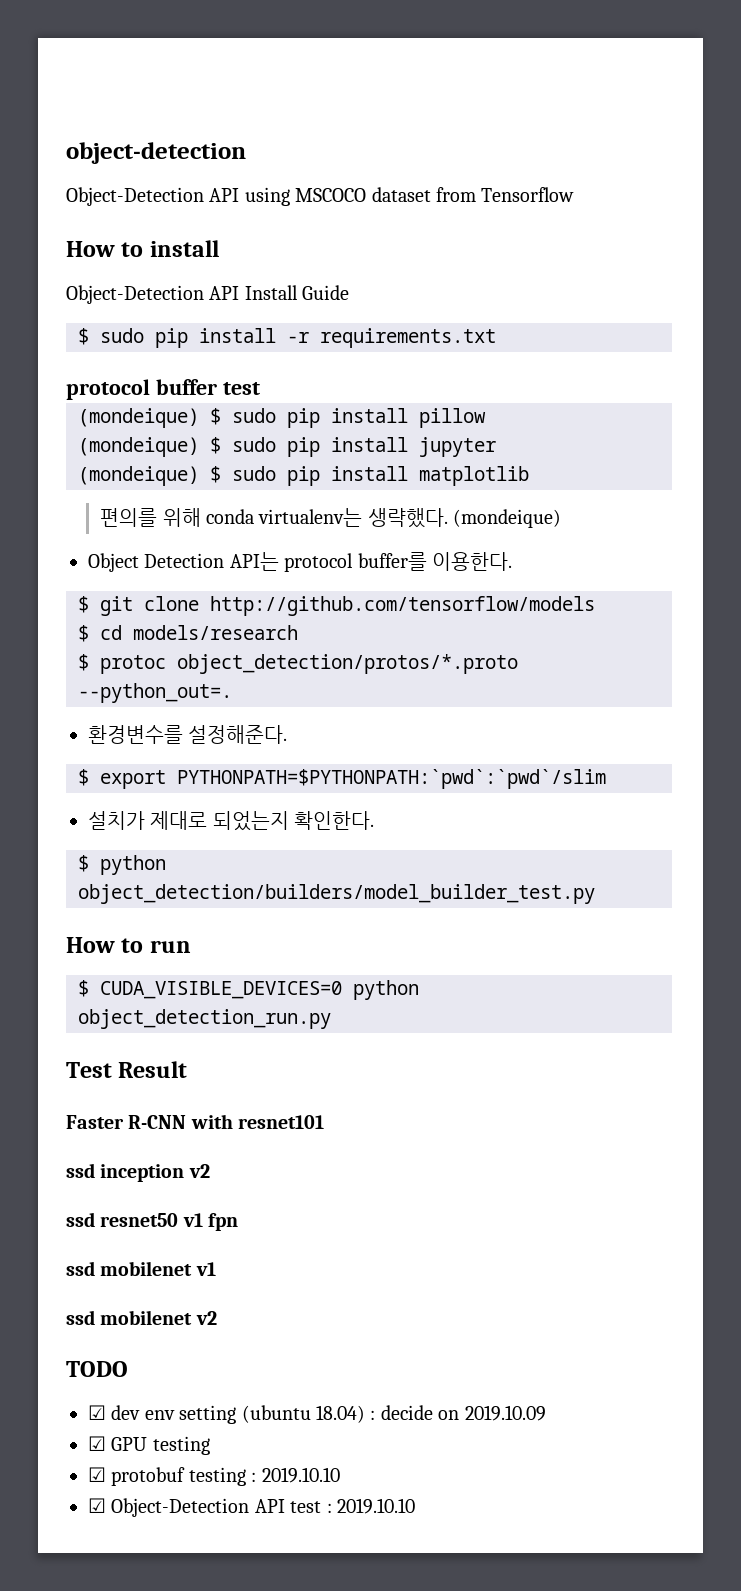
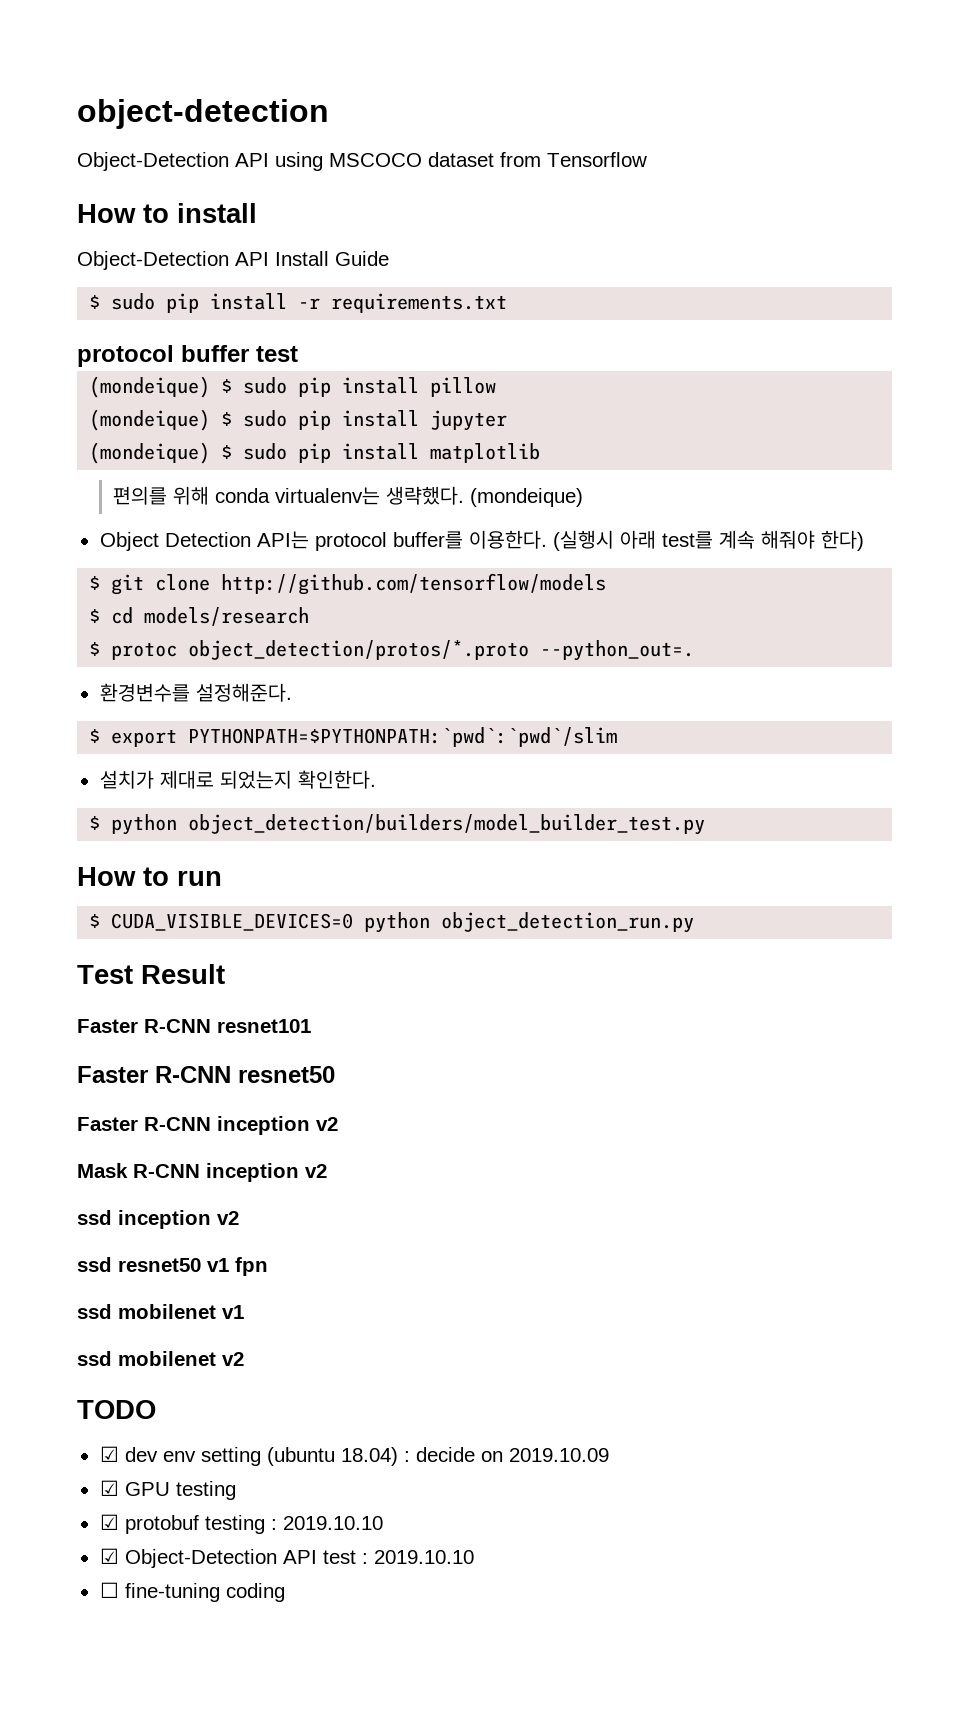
(512, 561) none -> [552,530,864,551] (실행시 아래 test를 계속 해줘야 한다)
[190,1114,233,1129] with -> (211, 1026) none
(325, 1122) none -> [77,1066,335,1083] [77,1116,338,1135] [77,1163,327,1182] // Faster R-CNN resnet50 // Faster R-CNN inception v2 // Mask R-CNN inception v2
(415, 1506) none -> [99,1582,285,1602] // ☐ fine-tuning coding

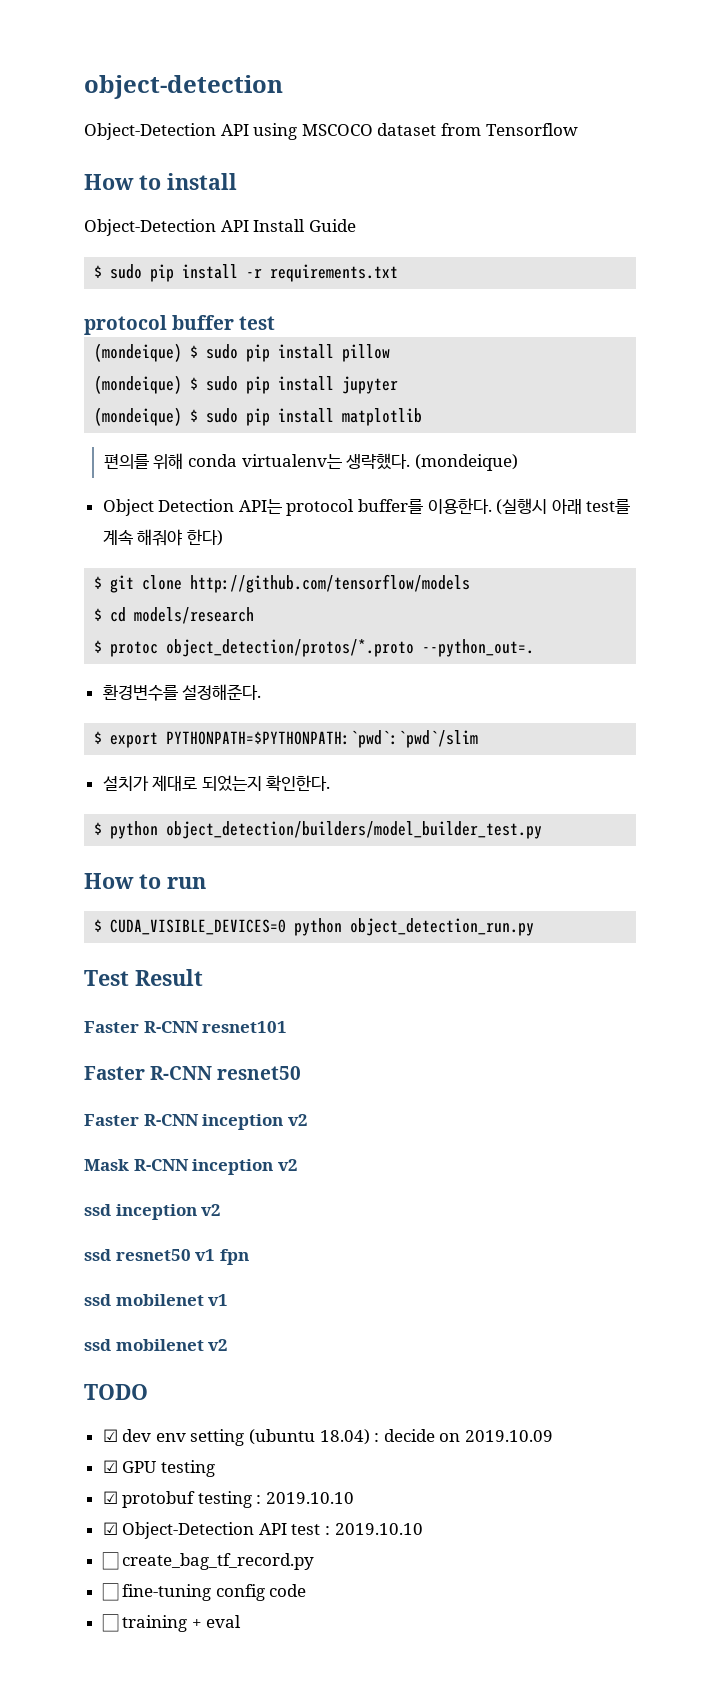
(474, 1557) none -> [101,1552,315,1570] // ☐ create_bag_tf_record.py
[225,1583,285,1602] coding -> [215,1584,307,1601] [101,1614,242,1632] config code // ☐ training + eval

